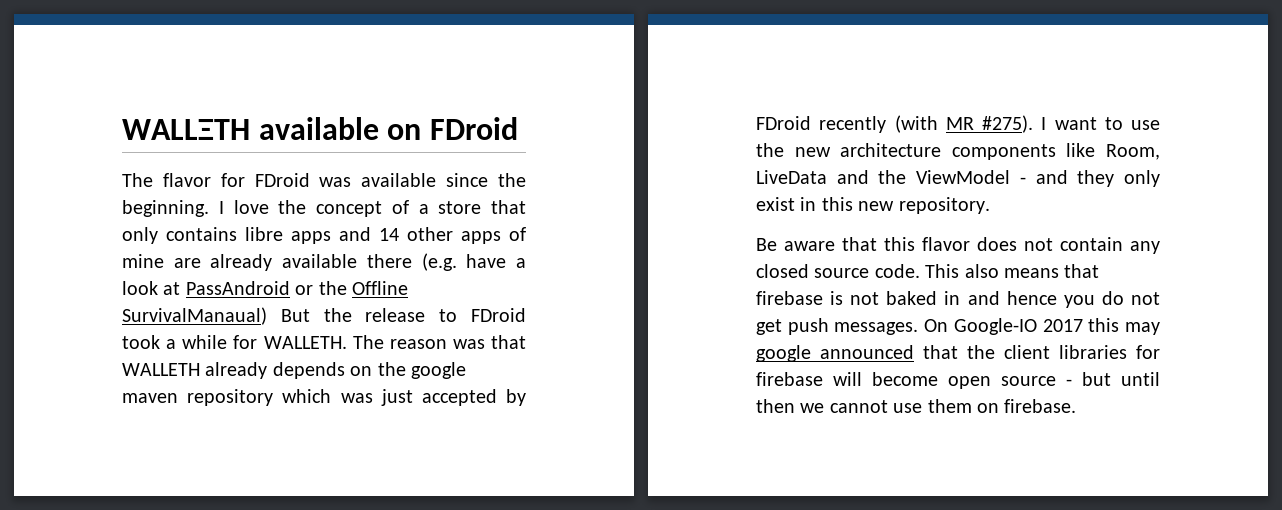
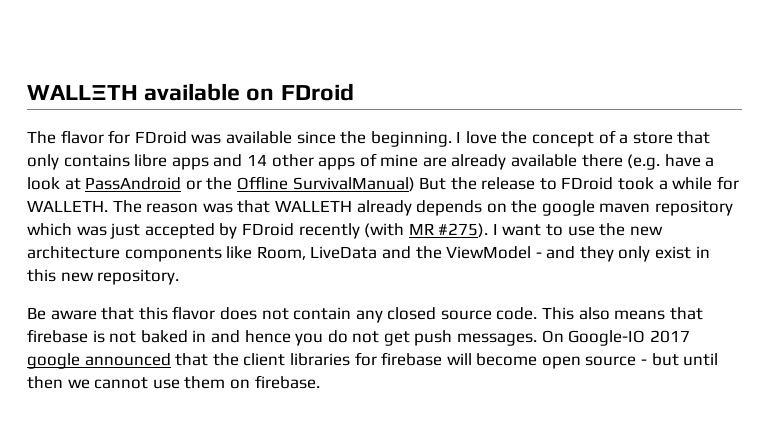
[122,307,267,325] SurvivalManaual) -> [292,177,415,192] SurvivalManual)
[1088,318,1160,335] this may -> (690, 336) none

